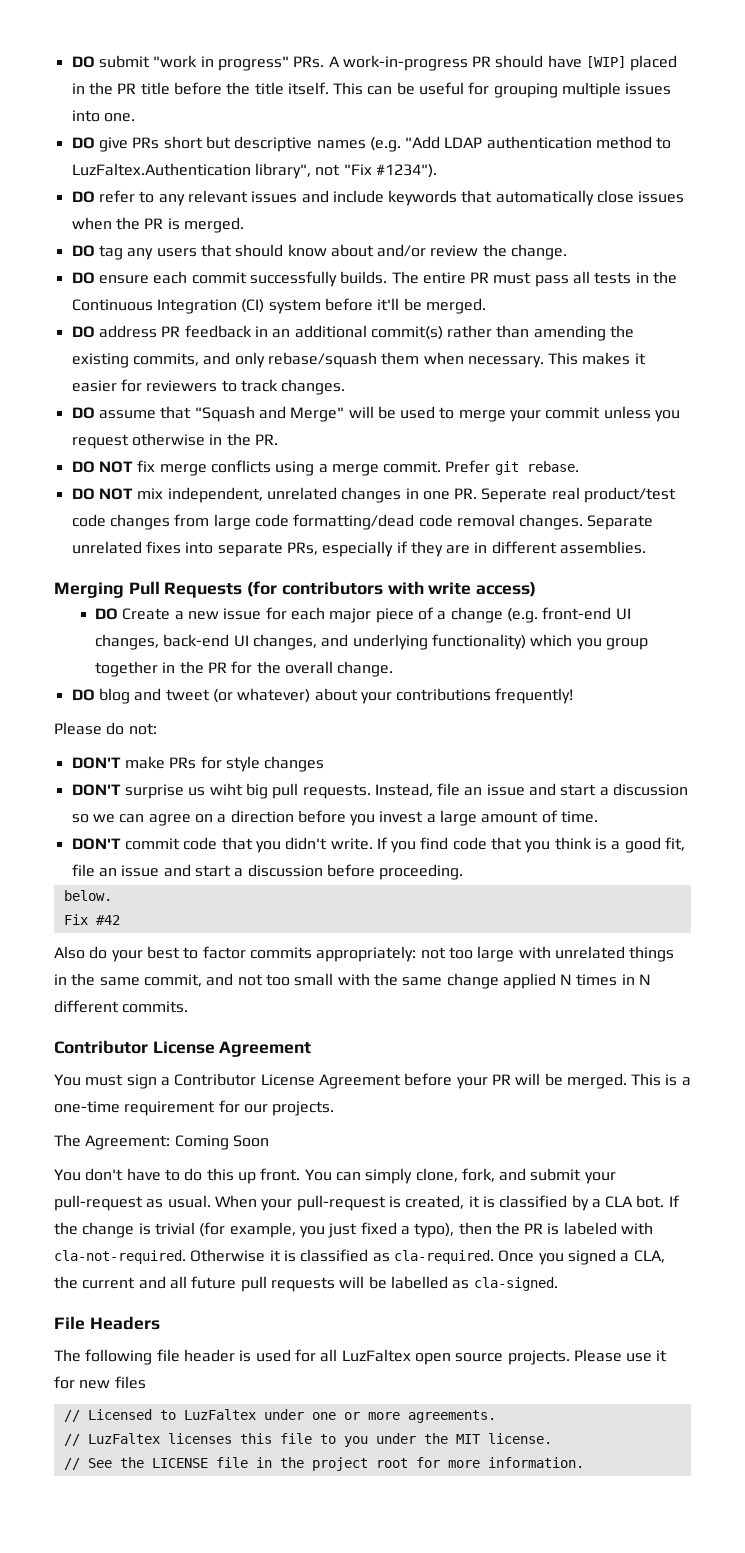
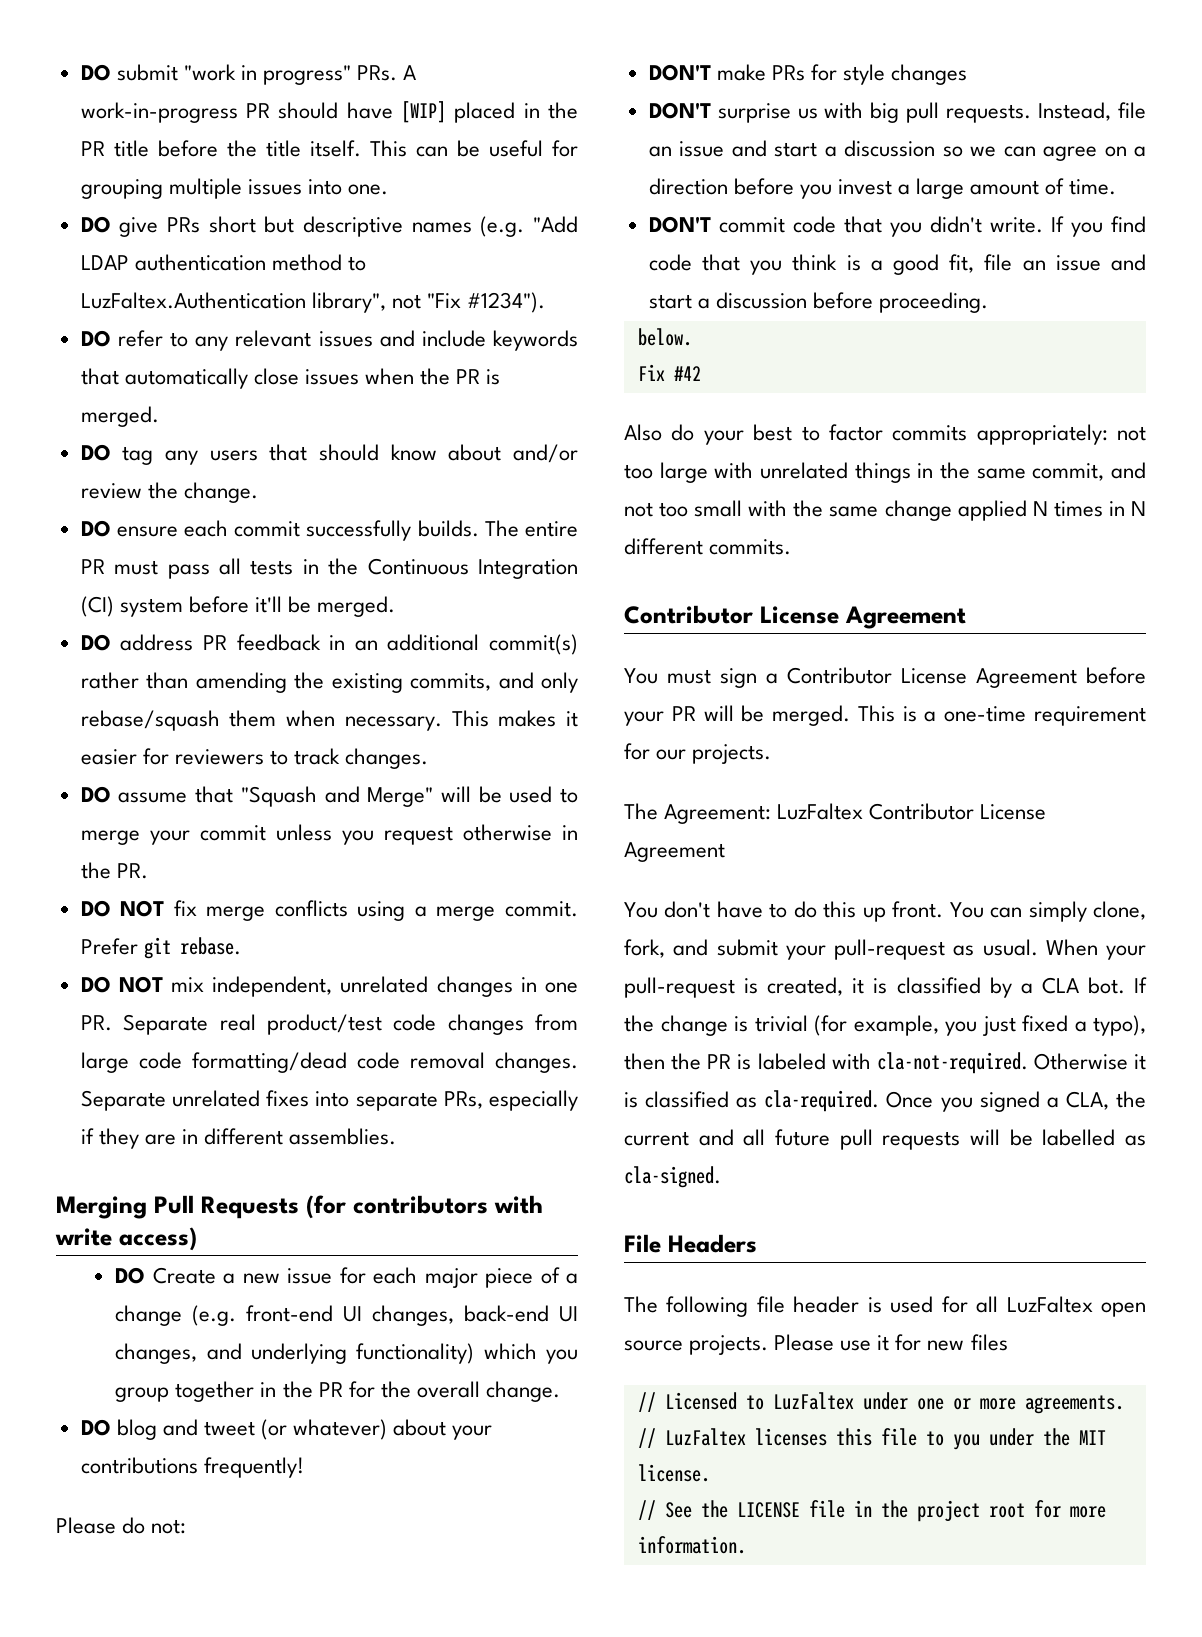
[481,488,548,503] Seperate -> [123,1014,209,1035] Separate
[209,783,243,796] wiht -> [824,102,864,119] with
[174,1135,269,1150] Coming Soon -> [777,803,1047,820] [624,842,725,862] LuzFaltex Contributor License Agreement

